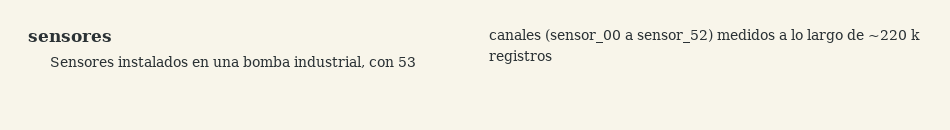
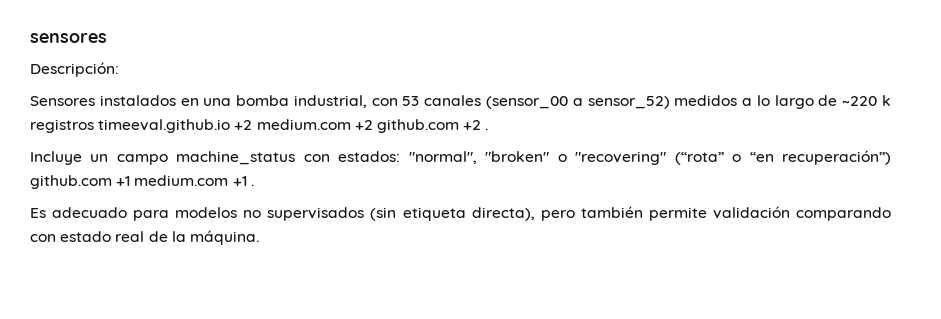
(112, 37) none -> [30,62,119,77] // Descripción:
(552, 57) none -> [98,119,489,133] [30,150,891,165] [30,175,254,189] [30,206,892,221] [30,230,259,245] timeeval.github.io +2 medium.com +2 github.com +2 . // Incluye un campo machine_status con estados: "normal", "broken" o "recovering" (“rota” o “en recuperación”) github.com +1 medium.com +1 . // Es adecuado para modelos no supervisados (sin etiqueta directa), pero también permite validación comparando con estado real de la máquina.

